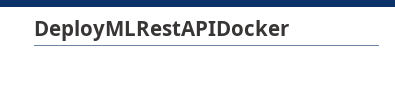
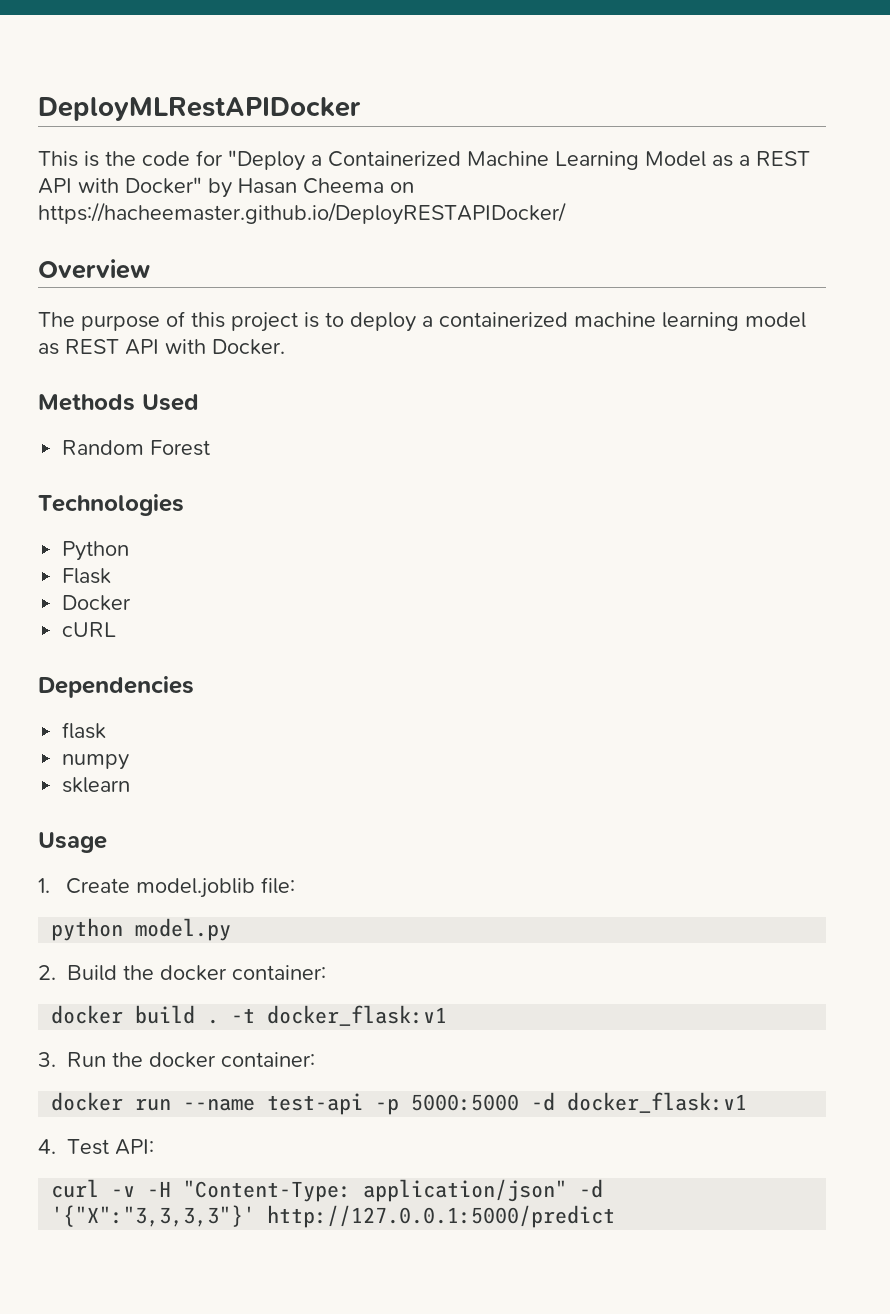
(289, 30) none -> [38,150,810,171] [38,177,414,198] [38,202,566,225] [38,259,150,279] [38,311,806,332] [38,339,285,355] [38,394,199,411] [62,440,211,456] [38,494,184,516] [62,541,130,561] [62,568,112,584] [62,595,132,611] [62,622,117,637] [38,676,194,698] [62,722,107,739] [62,754,130,770] [62,777,131,793] [38,832,107,853] [38,877,296,898] [51,918,232,941] [38,965,326,981] [51,1005,448,1026] [38,1052,315,1068] [51,1092,748,1115] [38,1139,154,1155] [51,1179,604,1202] [51,1205,616,1228] // This is the code for "Deploy a Containerized Machine Learning Model as a REST API with Docker" by Hasan Cheema on https://hacheemaster.github.io/DeployRESTAPIDocker/ // Overview // The purpose of this project is to deploy a containerized machine learning model as REST API with Docker. // Methods Used // Random Forest // Technologies // Python // Flask // Docker // cURL // Dependencies // flask // numpy // sklearn // Usage // 1. Create model.joblib file: // python model.py // 2. Build the docker container: // docker build . -t docker_flask:v1 // 3. Run the docker container: // docker run --name test-api -p 5000:5000 -d docker_flask:v1 // 4. Test API: // curl -v -H "Content-Type: application/json" -d '{"X":"3,3,3,3"}' http://127.0.0.1:5000/predict

